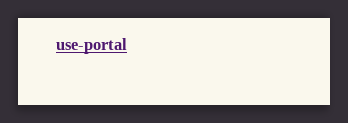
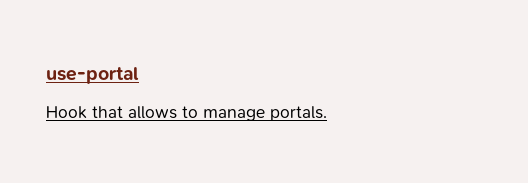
(127, 46) none -> [46,106,327,121] // Hook that allows to manage portals.

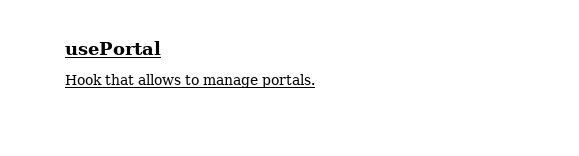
[46,67,139,84] use-portal -> [65,41,161,55] usePortal

